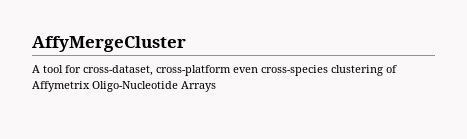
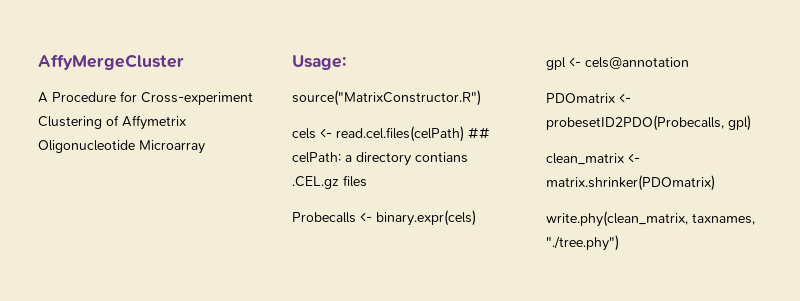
[43,65,397,76] [32,81,216,92] tool for cross-dataset, cross-platform even cross-species clustering of Affymetrix Oligo-Nucleotide Arrays -> [52,91,253,105] [38,115,186,130] [38,140,205,154] [292,55,346,70] [292,90,481,106] [292,126,490,142] [292,152,468,166] [292,175,367,189] [292,210,476,226] [546,57,689,70] [546,93,631,103] [546,115,751,131] [546,153,640,165] [546,175,715,191] [546,211,755,227] [546,235,619,251] Procedure for Cross-experiment Clustering of Affymetrix Oligonucleotide Microarray // Usage: // source("MatrixConstructor.R") // cels <- read.cel.files(celPath) ## celPath: a directory contians .CEL.gz files // Probecalls <- binary.expr(cels) // gpl <- cels@annotation // PDOmatrix <- probesetID2PDO(Probecalls, gpl) // clean_matrix <- matrix.shrinker(PDOmatrix) // write.phy(clean_matrix, taxnames, "./tree.phy")

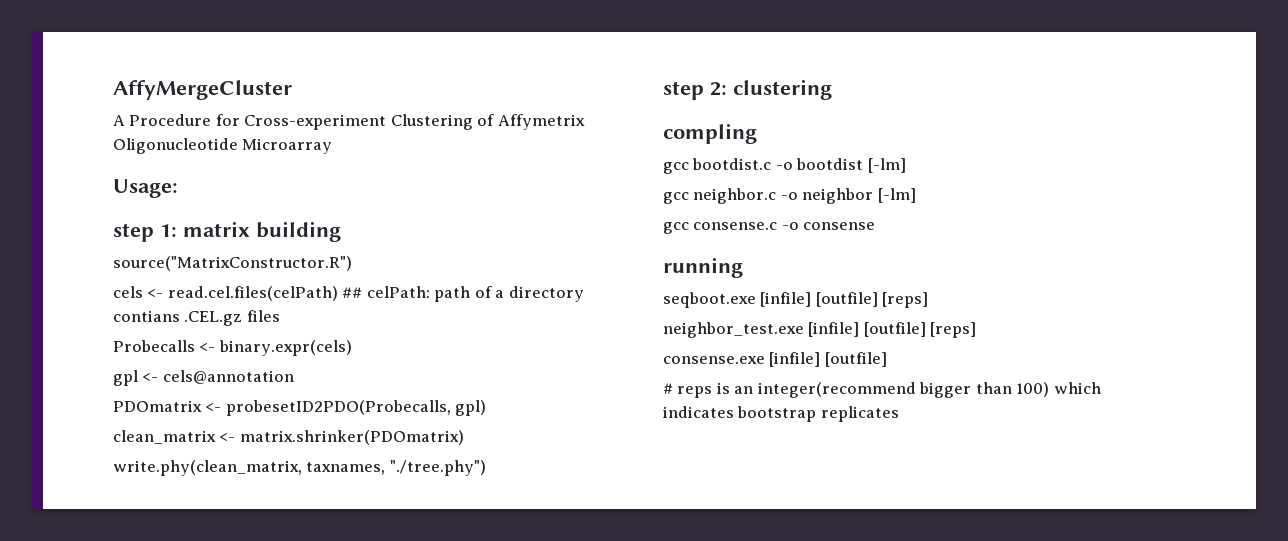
(346, 62) none -> [113,221,341,242] // step 1: matrix building
(341, 157) none -> [434,286,492,302] path of
(619, 243) none -> [663,79,832,100] [663,123,757,144] [663,158,906,174] [663,188,916,204] [663,222,876,234] [663,257,743,278] [663,292,929,308] [663,322,977,338] [663,352,887,367] [663,382,1101,398] [663,406,899,422] // step 2: clustering // compling // gcc bootdist.c -o bootdist [-lm] // gcc neighbor.c -o neighbor [-lm] // gcc consense.c -o consense // running // seqboot.exe [infile] [outfile] [reps] // neighbor_test.exe [infile] [outfile] [reps] // consense.exe [infile] [outfile] // # reps is an integer(recommend bigger than 100) which indicates bootstrap replicates

